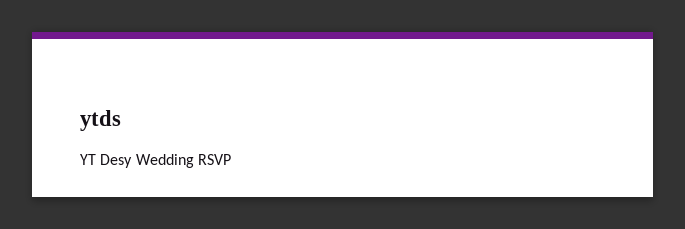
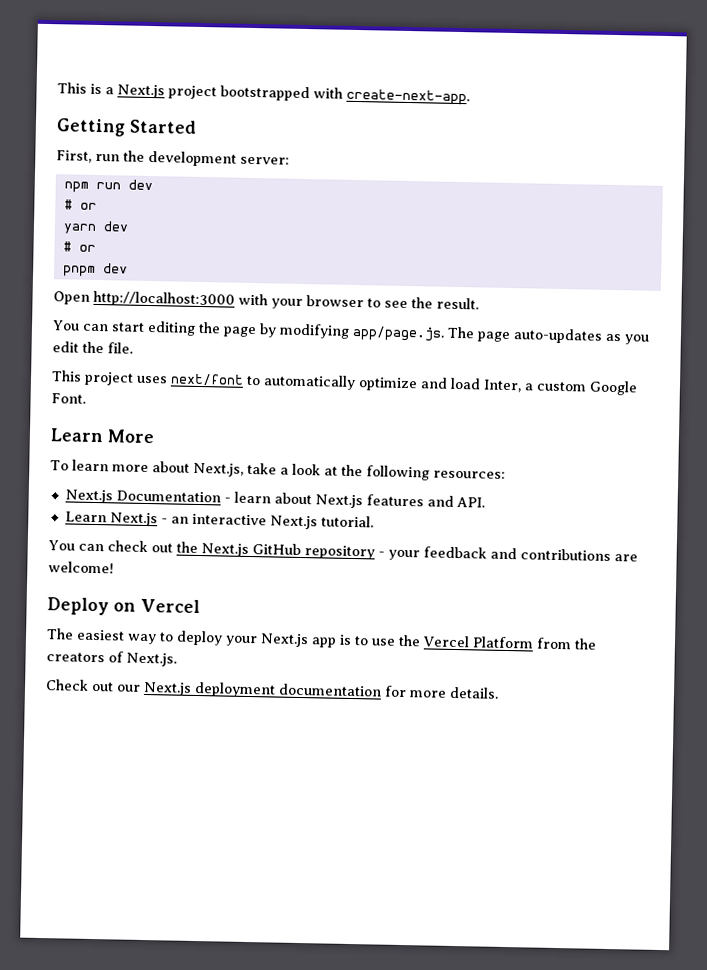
[80,110,121,131] [80,154,231,168] ytds // YT Desy Wedding RSVP -> [57,82,470,106] [56,118,197,137] [56,150,290,167] [63,179,153,193] [63,199,97,210] [62,221,129,234] [62,241,96,252] [61,263,128,277] [53,290,479,310] [52,320,649,345] [52,341,133,354] [51,370,638,396] [51,393,86,404] [50,428,155,444] [50,459,506,481] [64,489,485,509] [64,511,374,530] [48,540,638,562] [48,561,114,574] [47,597,200,616] [46,628,597,650] [46,651,177,667] [45,679,499,699] This is a Next.js project bootstrapped with create-next-app. // Getting Started // First, run the development server: // npm run dev // # or // yarn dev // # or // pnpm dev // Open http://localhost:3000 with your browser to see the result. // You can start editing the page by modifying app/page.js. The page auto-updates as you edit the file. // This project uses next/font to automatically optimize and load Inter, a custom Google Font. // Learn More // To learn more about Next.js, take a look at the following resources: // Next.js Documentation - learn about Next.js features and API. // Learn Next.js - an interactive Next.js tutorial. // You can check out the Next.js GitHub repository - your feedback and contributions are welcome! // Deploy on Vercel // The easiest way to deploy your Next.js app is to use the Vercel Platform from the creators of Next.js. // Check out our Next.js deployment documentation for more details.

